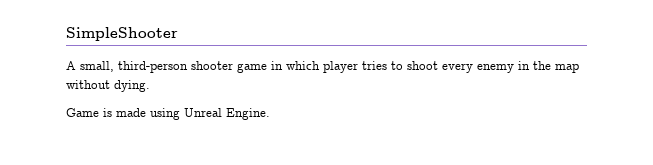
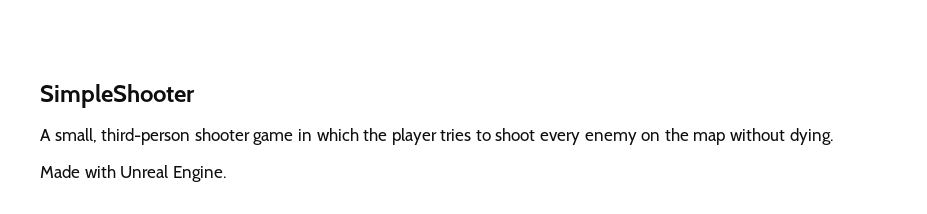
(320, 65) none -> [363,128,388,141] the
[518,61,530,70] in -> [641,132,661,141] on
[66,108,180,120] Game is made using -> [40,165,116,178] Made with

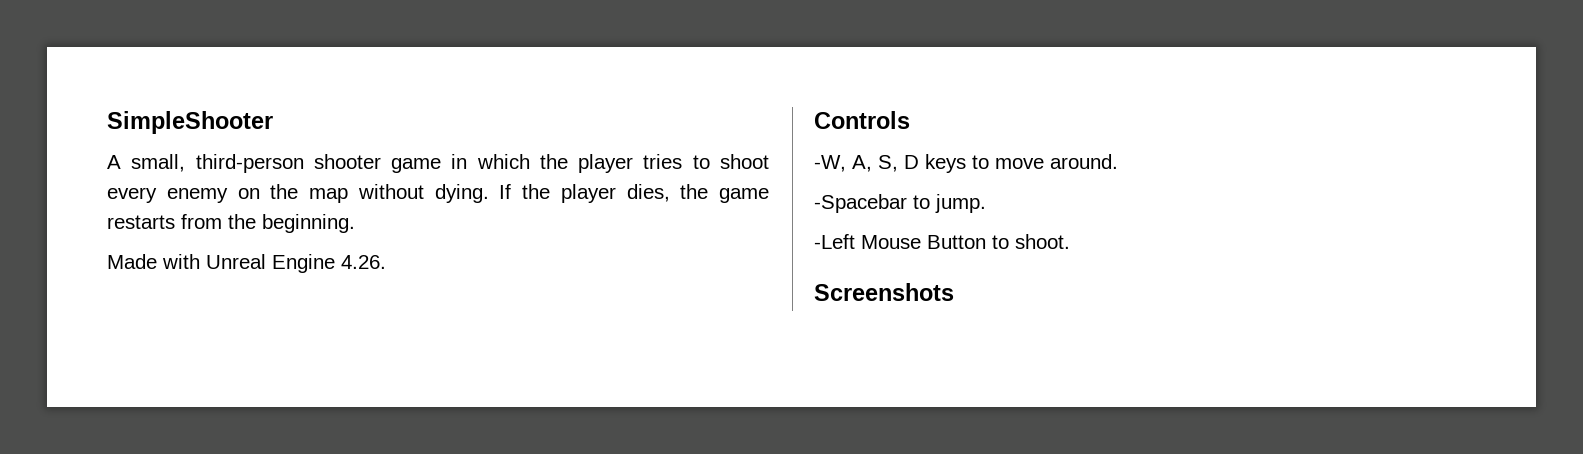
[40,165,226,182] // Made with Unreal Engine. -> [499,184,769,203] [107,214,355,233] [107,254,386,273] [814,111,910,129] [814,154,1118,173] [814,194,986,213] [814,234,1070,249] [814,283,954,301] If the player dies, the game restarts from the beginning. // Made with Unreal Engine 4.26. // Controls // -W, A, S, D keys to move around. // -Spacebar to jump. // -Left Mouse Button to shoot. // Screenshots

